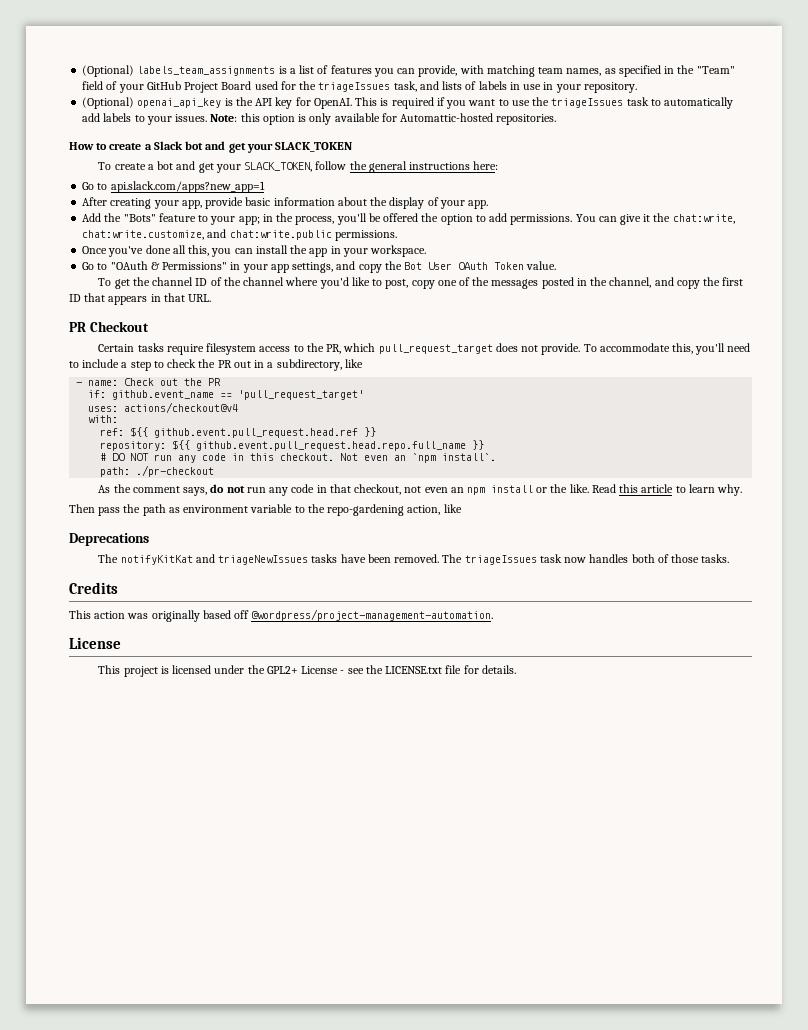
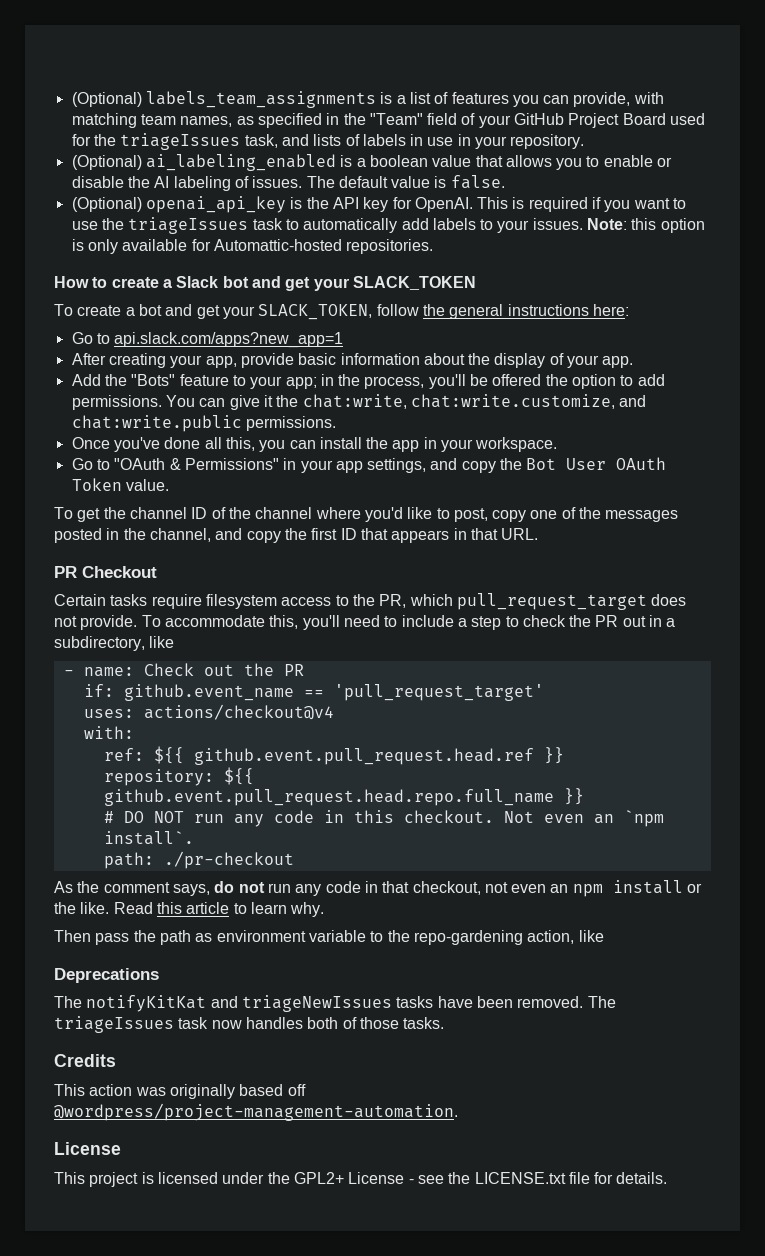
(637, 87) none -> [71,154,673,171] [71,175,505,191] // (Optional) ai_labeling_enabled is a boolean value that allows you to enable or disable the AI labeling of issues. The default value is false.

